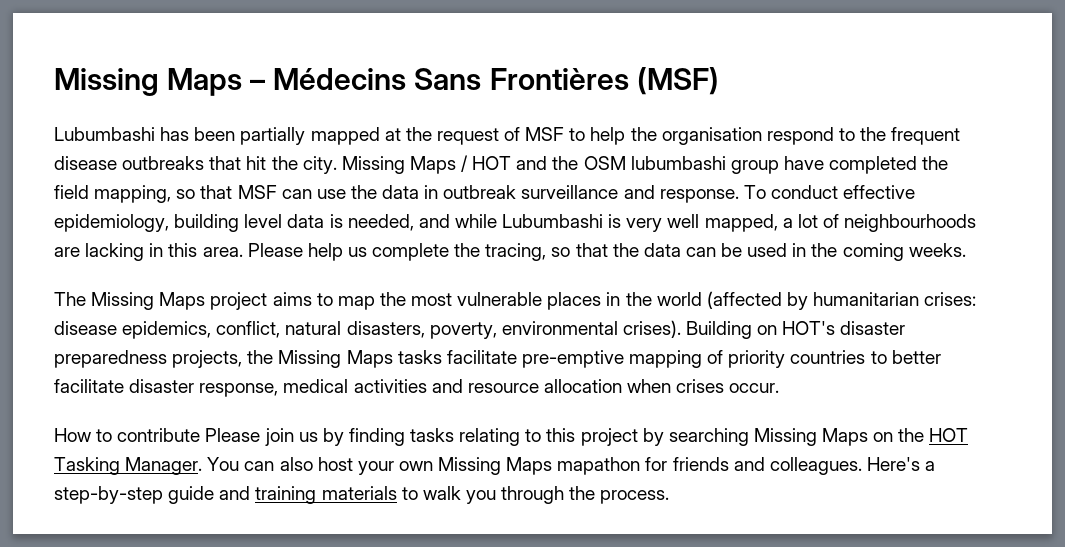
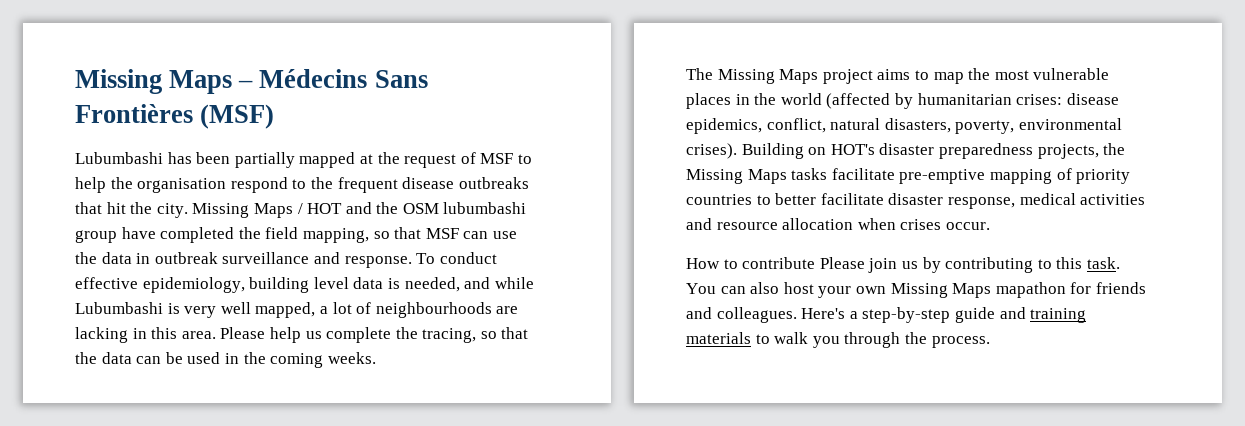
[348,428,969,446] [54,457,203,475] finding tasks relating to this project by searching Missing Maps on the HOT Tasking Manager. -> [945,257,1120,273] contributing to this task.

